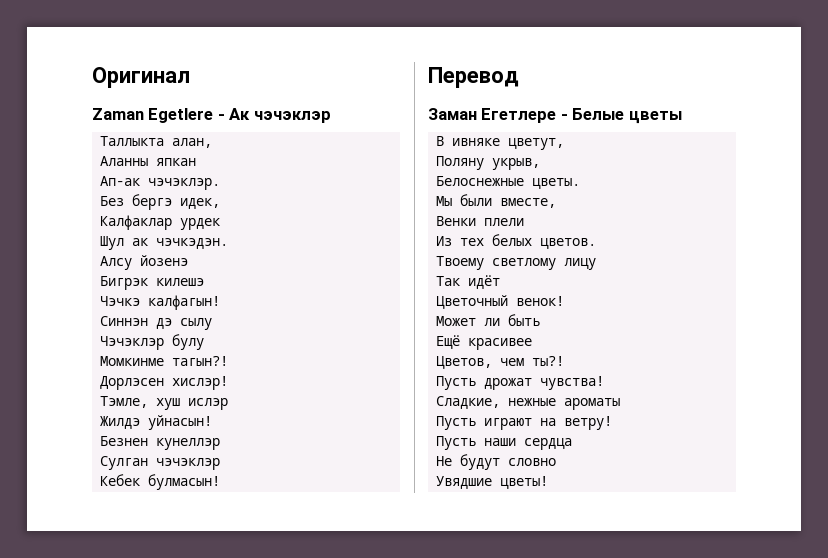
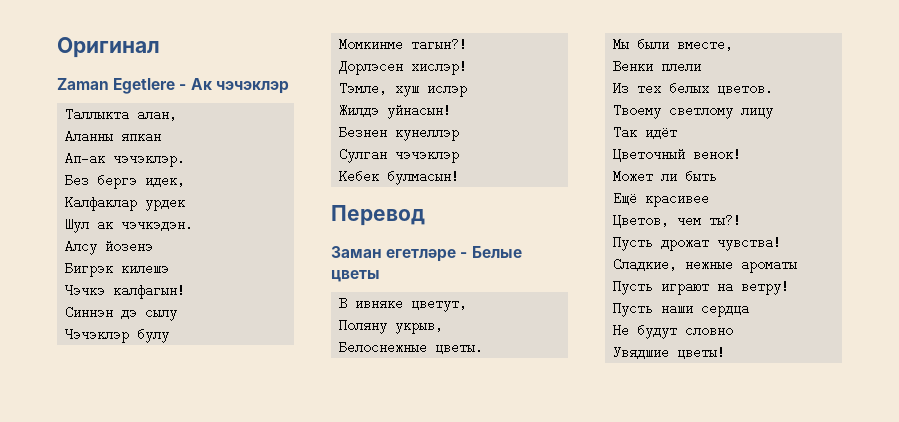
[481,108,557,123] Егетлере -> [386,249,457,262] егетләре

